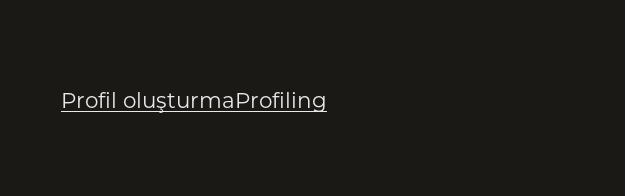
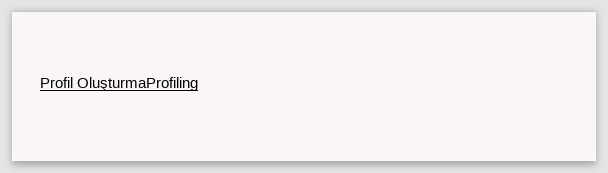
[123,92,327,113] oluşturmaProfiling -> [77,77,199,91] OluşturmaProfiling

